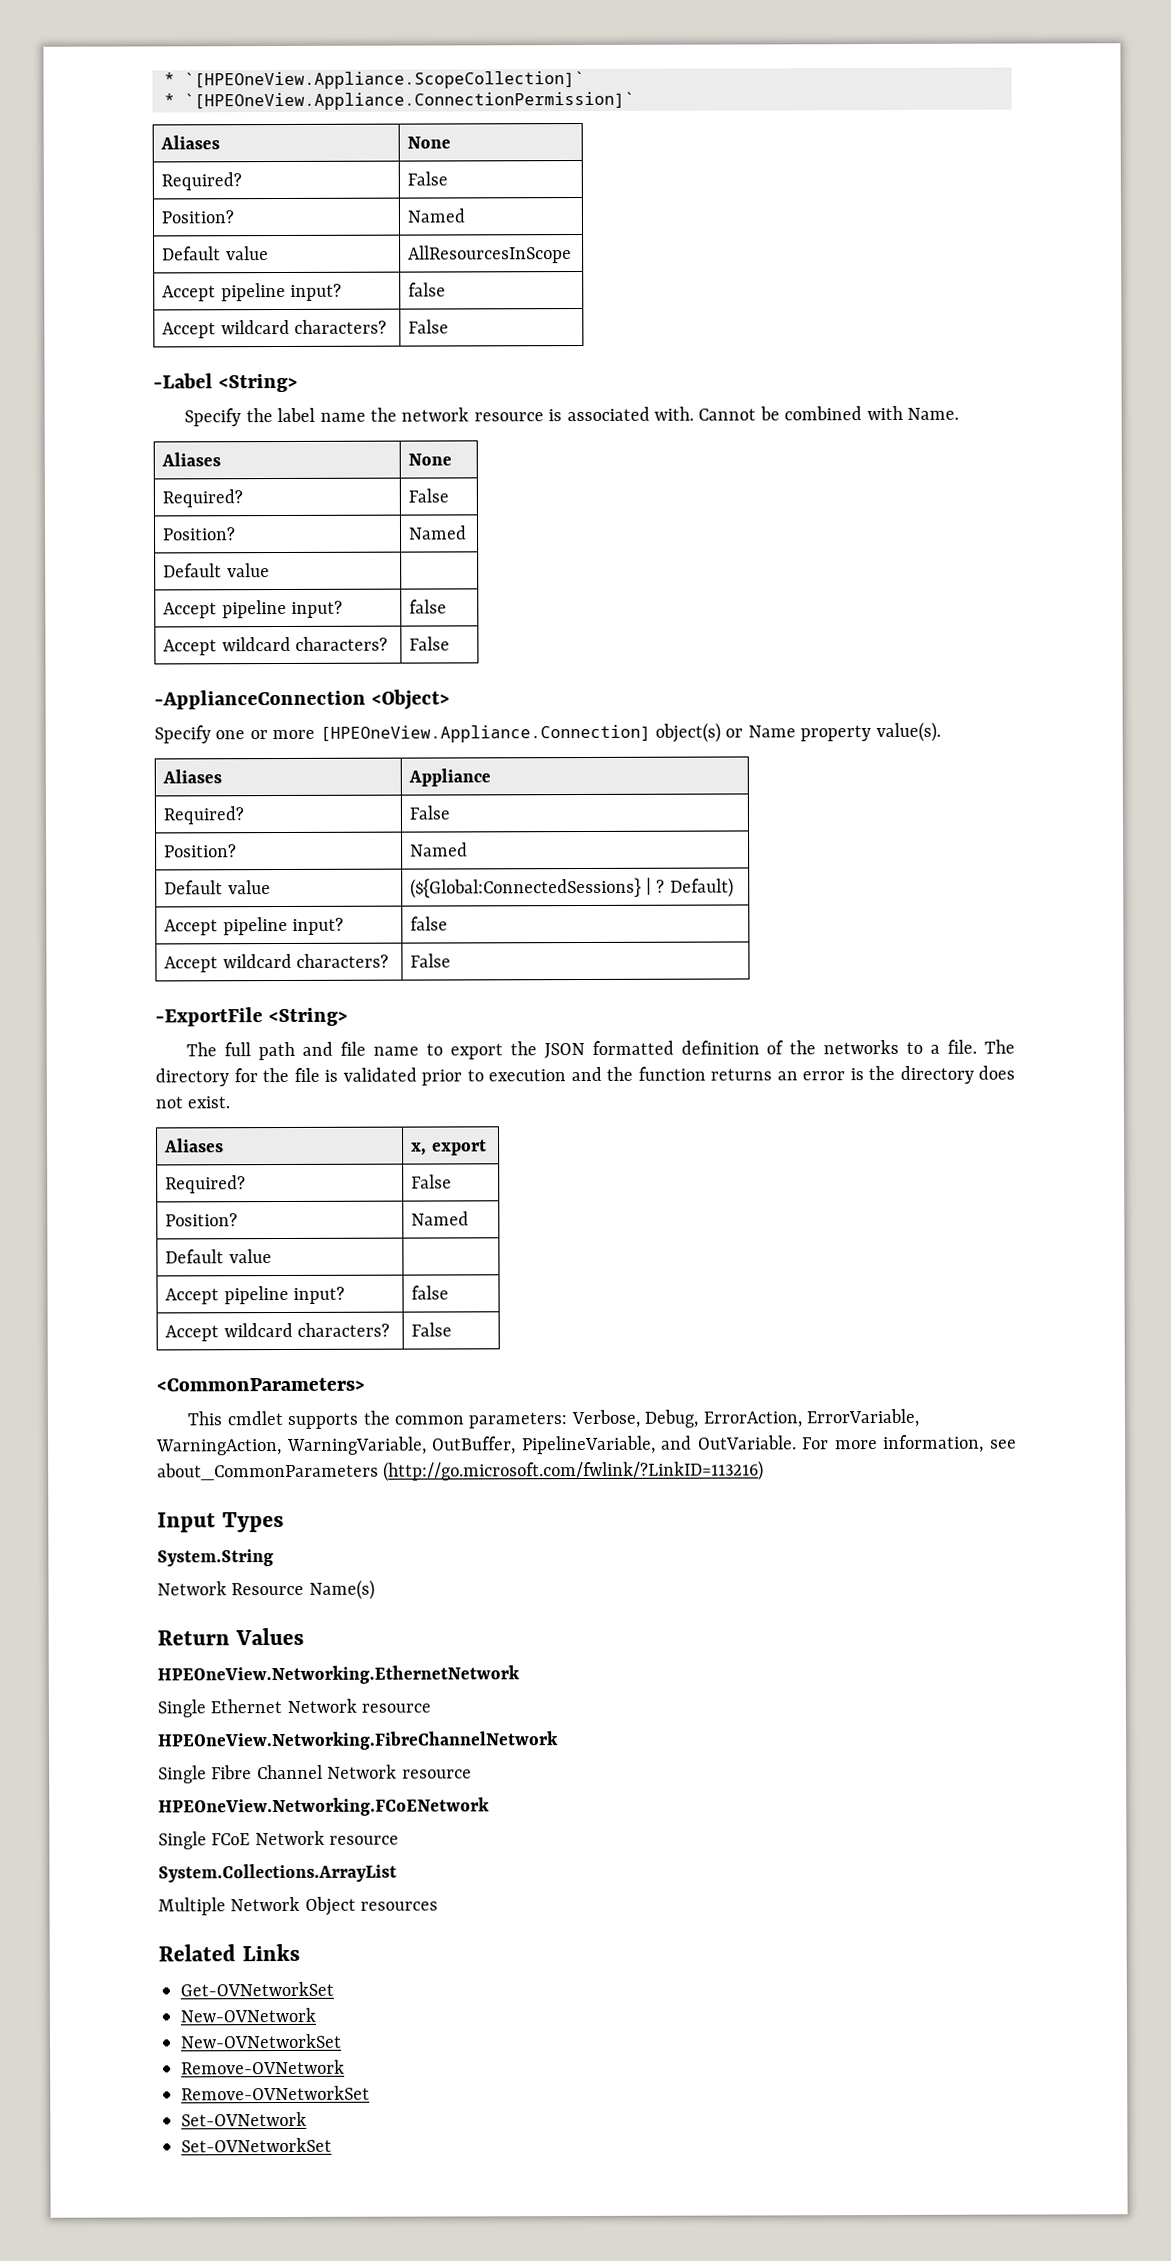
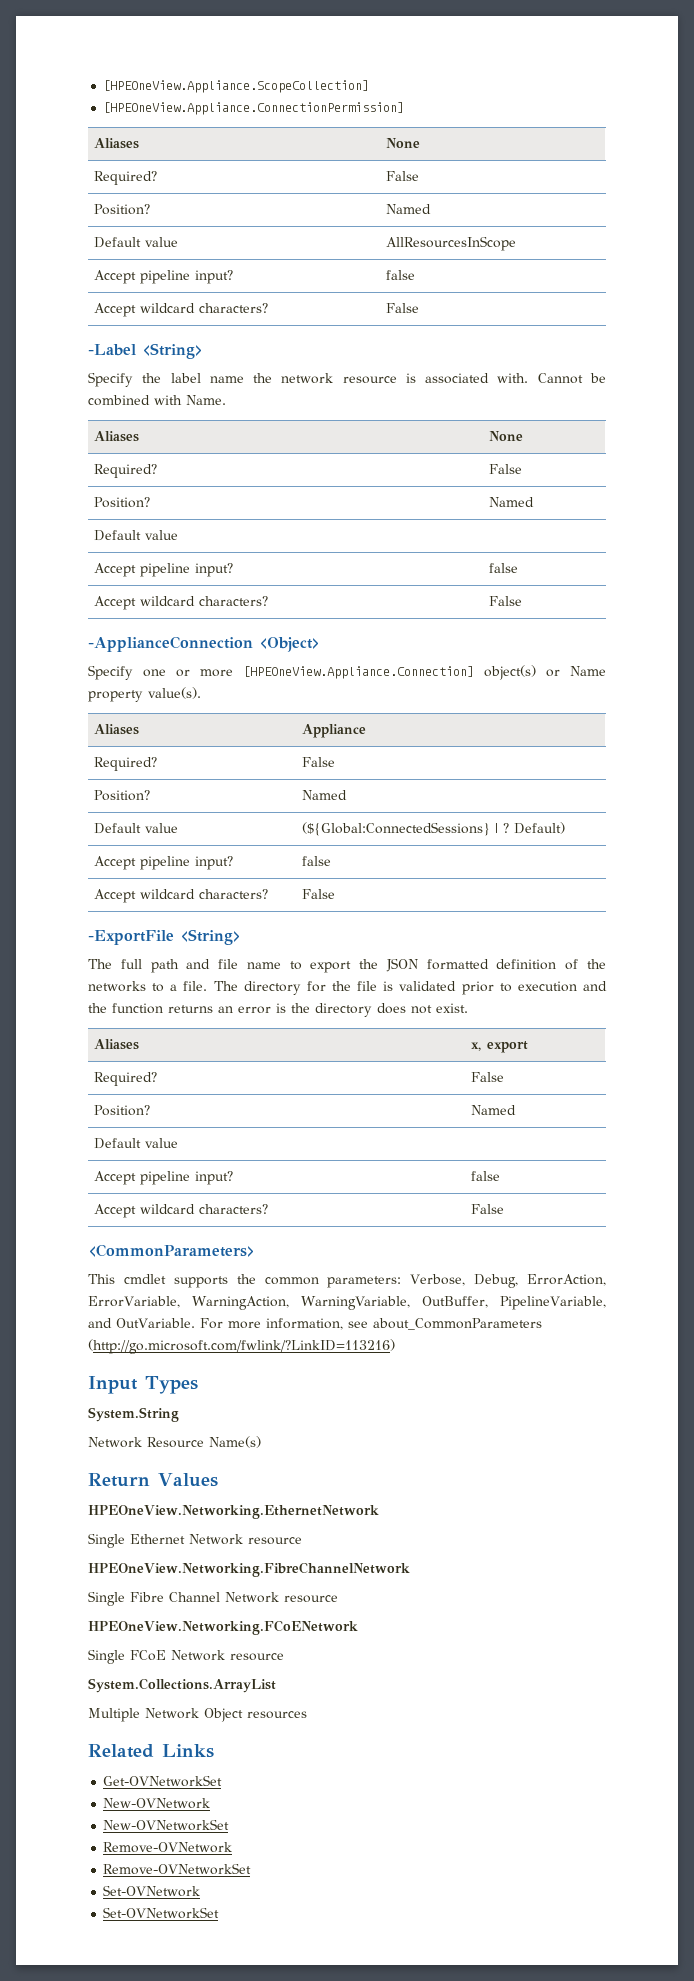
[164,70,585,90] [164,91,635,111] * `[HPEOneView.Appliance.ScopeCollection]` // * `[HPEOneView.Appliance.ConnectionPermission]` -> [103,80,370,93] [103,102,405,115] [HPEOneView.Appliance.ScopeCollection] // [HPEOneView.Appliance.ConnectionPermission]

